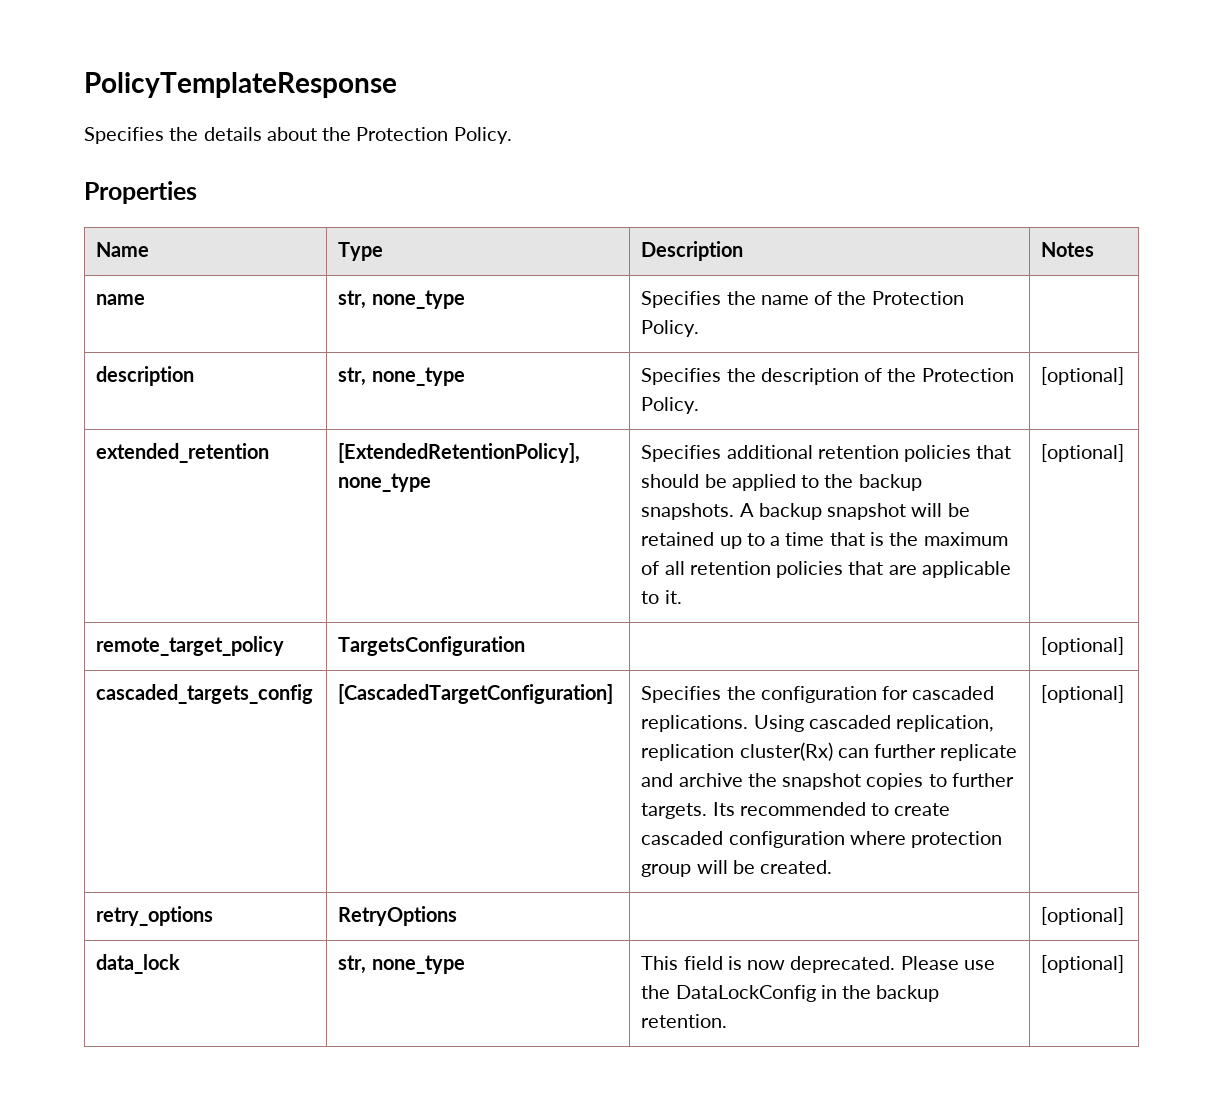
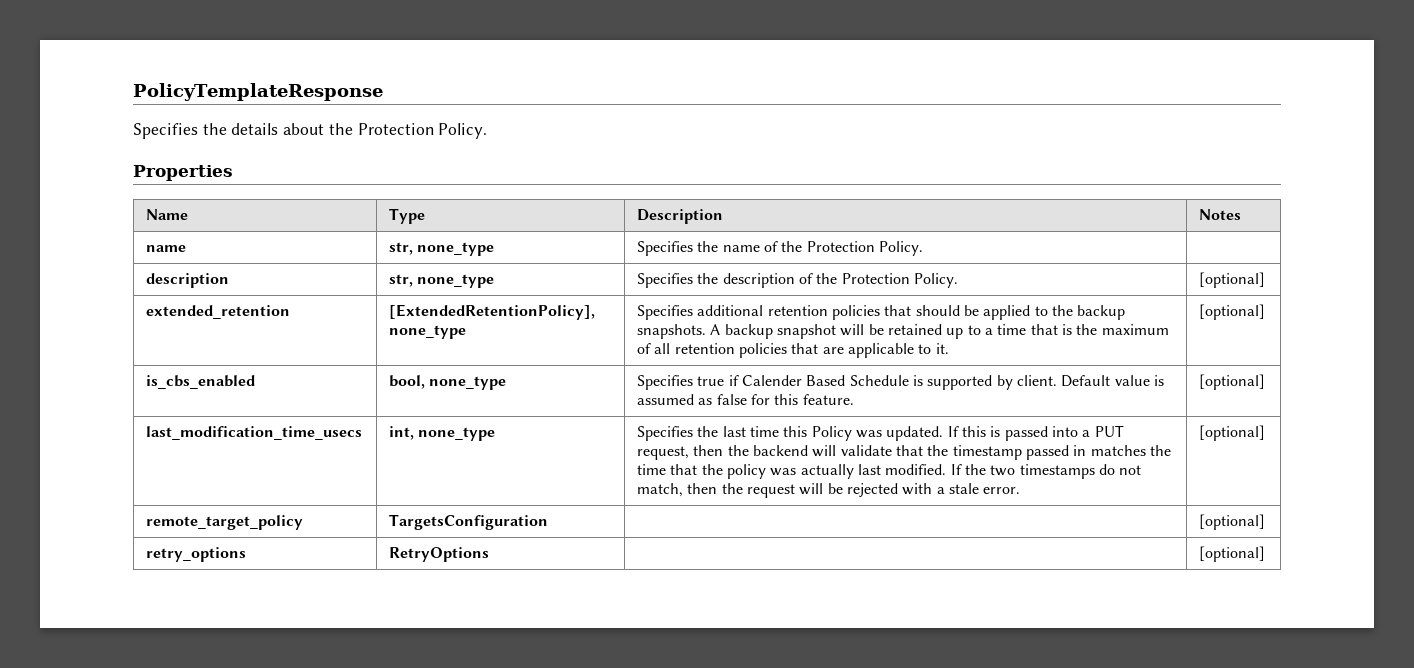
[96,636,285,656] [338,636,526,656] [1041,637,1125,655] [96,684,314,704] [338,684,614,704] [641,686,995,703] [641,715,995,732] [641,742,1018,761] [641,773,1014,790] [641,802,951,819] [641,831,1003,848] [641,860,833,877] [1041,685,1125,703] [96,906,214,926] [338,906,458,926] [1041,907,1125,925] [96,954,181,974] [338,955,465,974] [641,956,995,973] [641,985,940,1002] [641,1014,728,1028] remote_target_policy | TargetsConfiguration | | [optional] // cascaded_targets_config | [CascadedTargetConfiguration] | Specifies the configuration for cascaded replications. Using cascaded replication, replication cluster(Rx) can further replicate and archive the snapshot copies to further targets. Its recommended to create cascaded configuration where protection group will be created. | [optional] // retry_options | RetryOptions | | [optional] // data_lock | str, none_type | This field is now deprecated. Please use the DataLockConfig in the backup retention. -> [146,375,256,389] [389,375,507,390] [637,375,1164,390] [637,394,854,405] [1199,374,1266,390] [146,426,363,440] [389,426,496,441] [637,425,1124,441] [637,445,1171,460] [637,464,1142,479] [637,483,1021,498] [1199,425,1266,441] [146,515,304,530] [389,514,549,530] [1199,514,1266,530] [146,547,247,562] [389,547,490,562] is_cbs_enabled | bool, none_type | Specifies true if Calender Based Schedule is supported by client. Default value is assumed as false for this feature. | [optional] // last_modification_time_usecs | int, none_type | Specifies the last time this Policy was updated. If this is passed into a PUT request, then the backend will validate that the timestamp passed in matches the time that the policy was actually last modified. If the two timestamps do not match, then the request will be rejected with a stale error. | [optional] // remote_target_policy | TargetsConfiguration | | [optional] // retry_options | RetryOptions |

